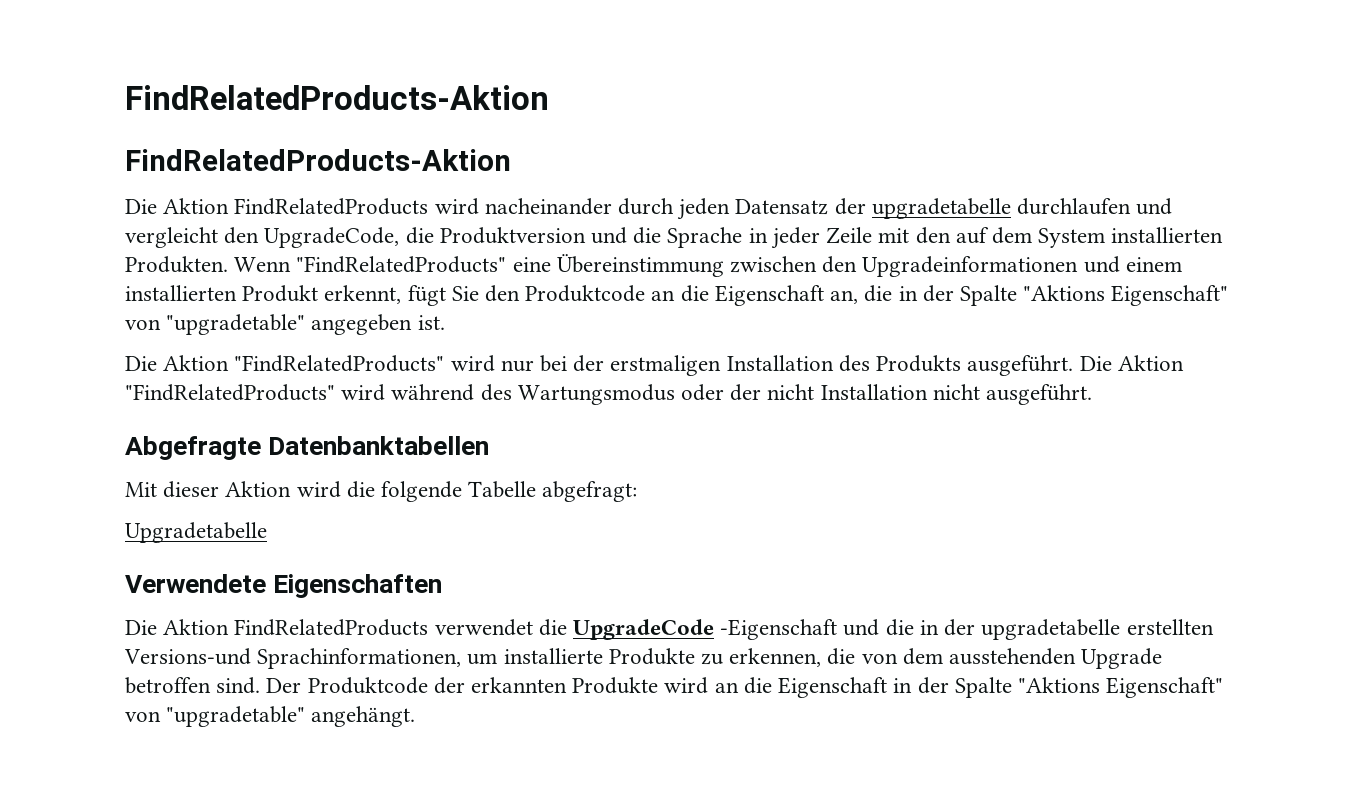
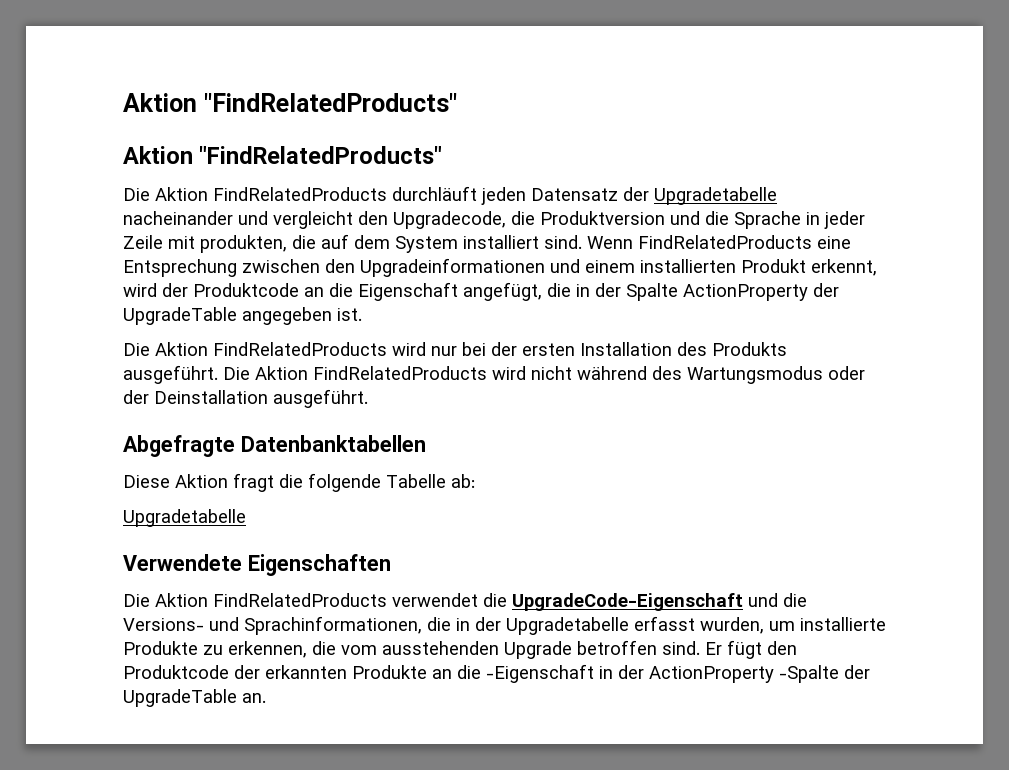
[125,85,549,110] [125,149,511,171] [125,198,675,215] FindRelatedProducts-Aktion // FindRelatedProducts-Aktion // Die Aktion FindRelatedProducts wird nacheinander durch -> [123,93,457,112] [123,146,443,164] [123,186,477,201] Aktion "FindRelatedProducts" // Aktion "FindRelatedProducts" // Die Aktion FindRelatedProducts durchläuft
[871,198,1132,219] upgradetabelle durchlaufen -> [654,187,777,205] [123,211,233,225] Upgradetabelle nacheinander
[264,227,400,248] UpgradeCode, -> [393,211,506,229] Upgradecode,
[915,227,951,244] den -> [200,235,316,253] produkten, die
[1111,227,1224,243] [125,254,724,277] installierten Produkten. Wenn "FindRelatedProducts" eine Übereinstimmung -> [463,235,851,249] [123,259,237,277] installiert sind. Wenn FindRelatedProducts eine Entsprechung
[407,285,521,306] fügt Sie den -> [123,283,188,297] wird der
[830,290,859,304] an, -> [463,282,542,301] angefügt,
[1023,285,1229,306] [125,314,306,335] "Aktions Eigenschaft" von "upgradetable" -> [683,283,839,301] [123,307,237,325] ActionProperty der UpgradeTable
[234,355,445,372] "FindRelatedProducts" -> [213,342,387,356] FindRelatedProducts
[610,355,722,376] erstmaligen -> [522,343,575,356] ersten
[125,384,386,401] "FindRelatedProducts" wird -> [313,366,572,380] FindRelatedProducts wird nicht
[767,384,980,400] nicht Installation nicht -> [154,390,268,404] Deinstallation
[125,481,341,498] Mit dieser Aktion wird -> [123,473,274,492] Diese Aktion fragt
[542,481,638,502] abgefragt: -> [451,474,475,488] ab:
[573,619,1214,640] [124,648,462,669] UpgradeCode -Eigenschaft und die in der upgradetabelle erstellten Versions-und Sprachinformationen, -> [512,593,807,611] [123,616,764,635] UpgradeCode-Eigenschaft und die Versions- und Sprachinformationen, die in der Upgradetabelle erfasst wurden,
[861,648,943,665] von dem -> [341,645,377,655] vom
[266,678,302,693] Der -> [705,640,797,659] Er fügt den
[664,677,1224,698] [125,706,416,727] wird an die Eigenschaft in der Spalte "Aktions Eigenschaft" von "upgradetable" angehängt. -> [432,664,870,683] [123,689,266,707] an die -Eigenschaft in der ActionProperty -Spalte der UpgradeTable an.

